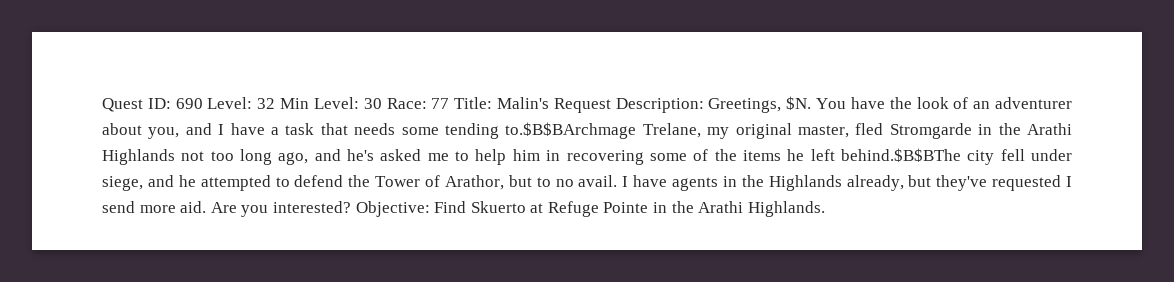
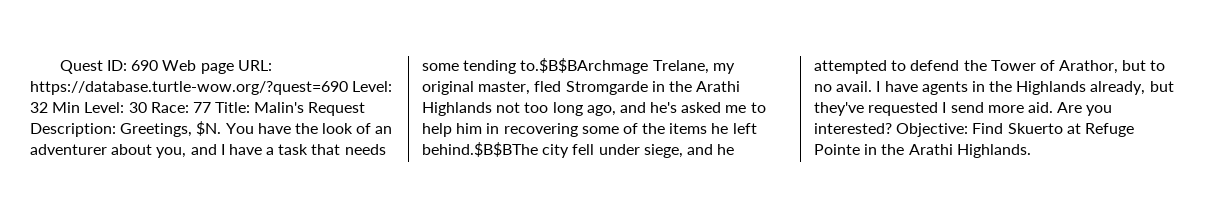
(203, 103) none -> [162,60,272,74] [30,81,348,95] Web page URL: https://database.turtle-wow.org/?quest=690

